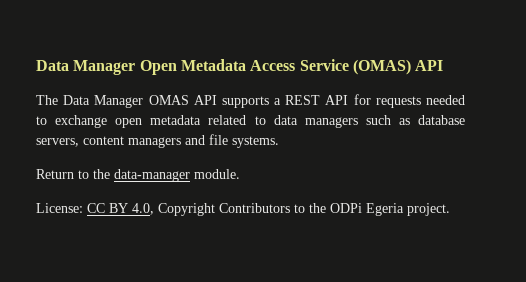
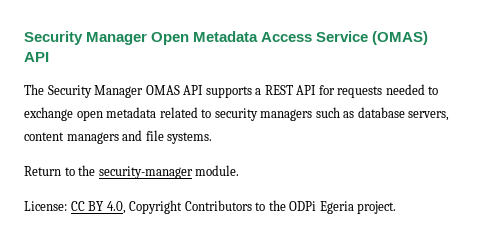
[36,60,69,71] Data -> [24,31,83,45] Security
[63,95,91,105] Data -> [47,85,92,98] Security
[273,115,298,125] data -> [214,108,258,121] security
[114,169,190,182] data-manager -> [98,166,193,179] security-manager

